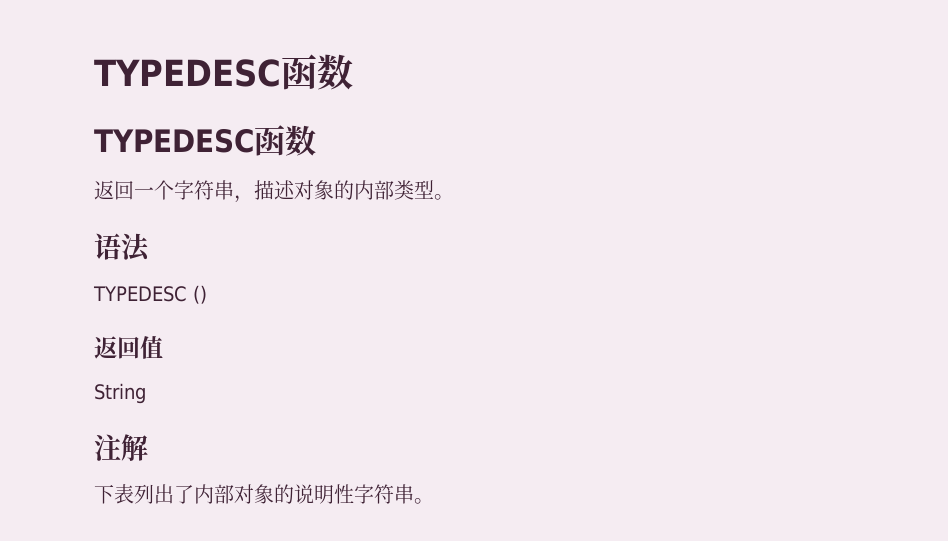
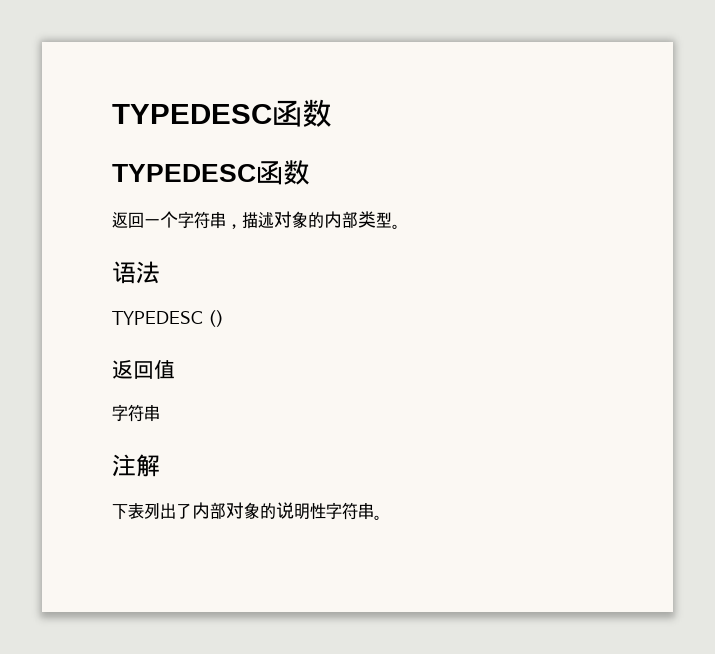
[94,383,146,404] String -> [112,404,160,422] 字符串

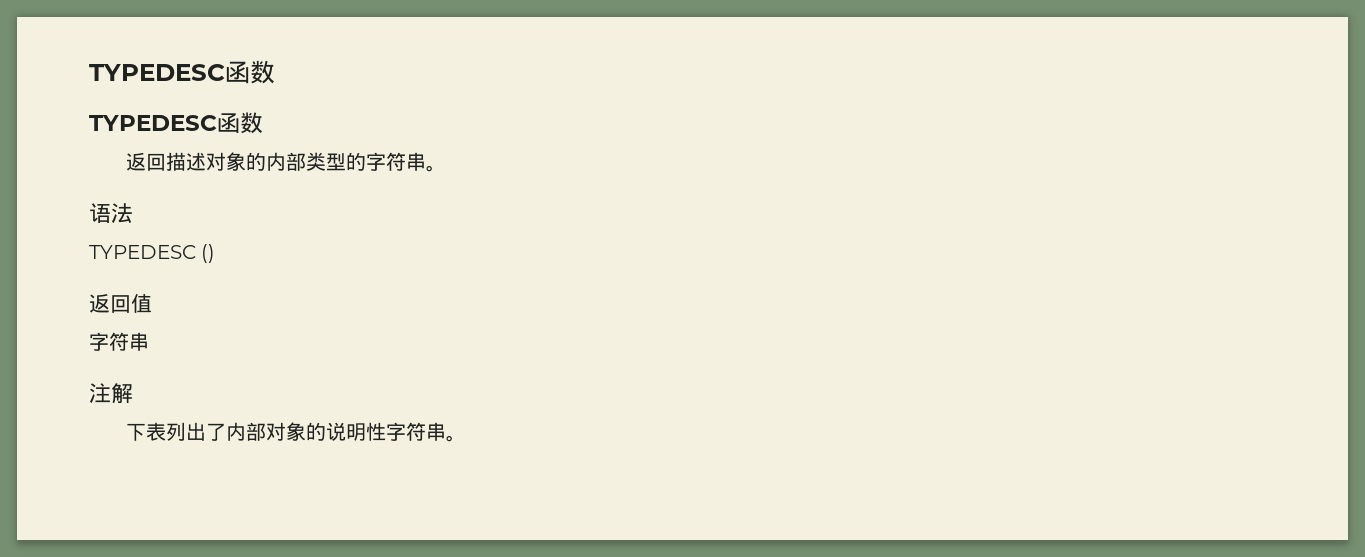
[144,211,242,229] 一个字符串， -> (167, 162) none
(392, 220) none -> [346,152,427,171] 的字符串

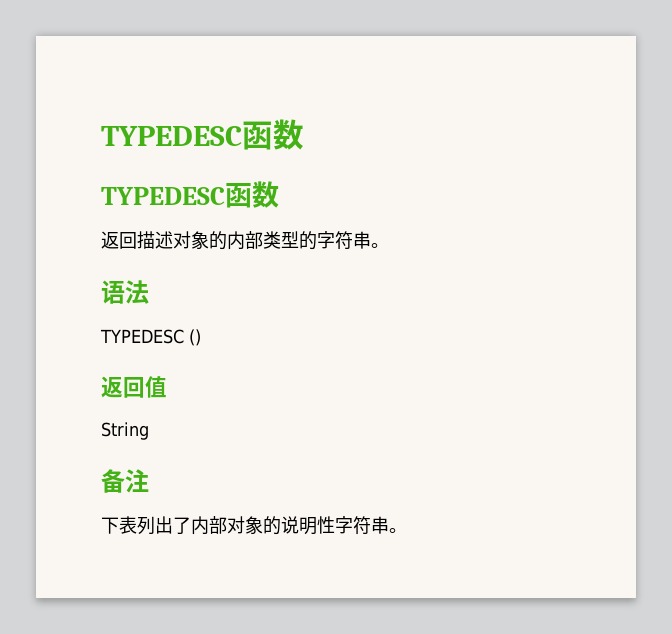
[89,332,149,351] 字符串 // -> [101,422,149,440] [101,469,125,493] String // 备
[111,383,133,404] 解 -> (149, 481) none

